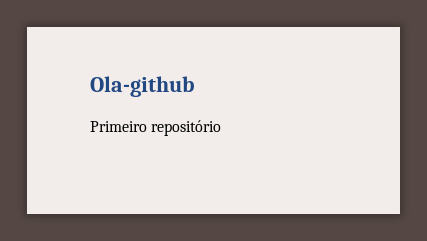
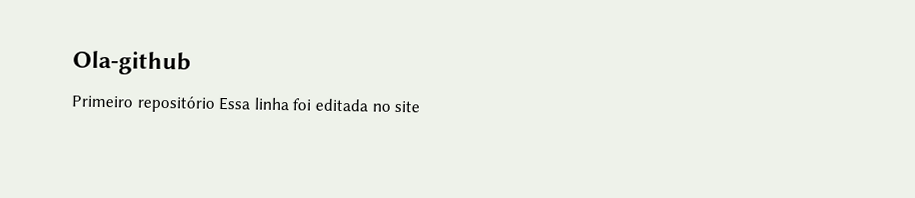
(222, 128) none -> [218,96,421,113] Essa linha foi editada no site

